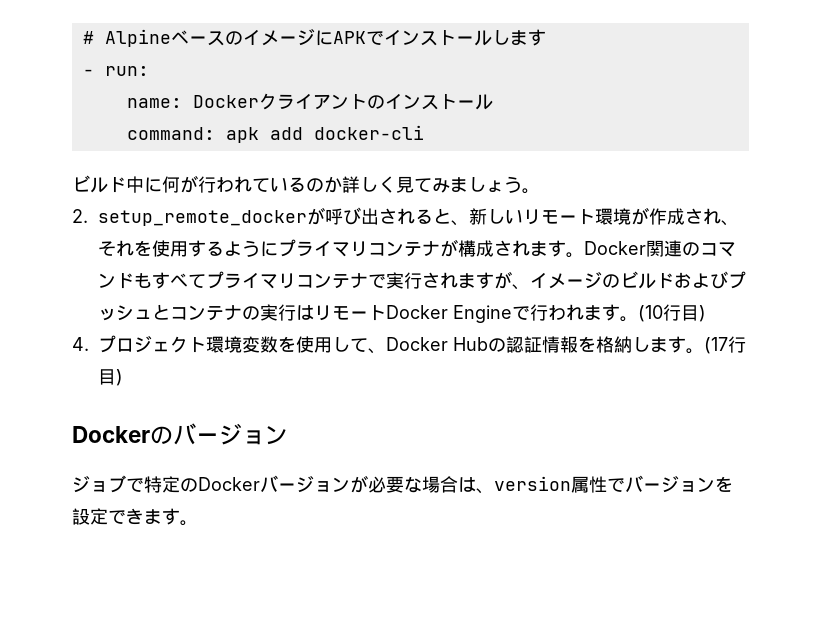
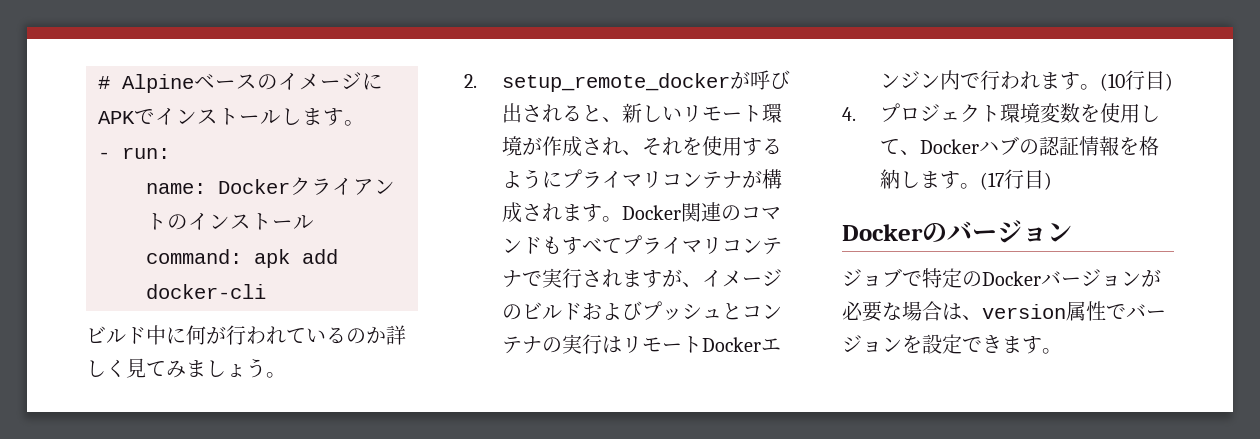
(546, 37) none -> [344,120,365,126] 。
[452,305,512,323] Engine -> [760,338,781,352] [879,70,960,90] エンジン内
[453,337,488,351] Hub -> [978,136,1019,155] ハブ

